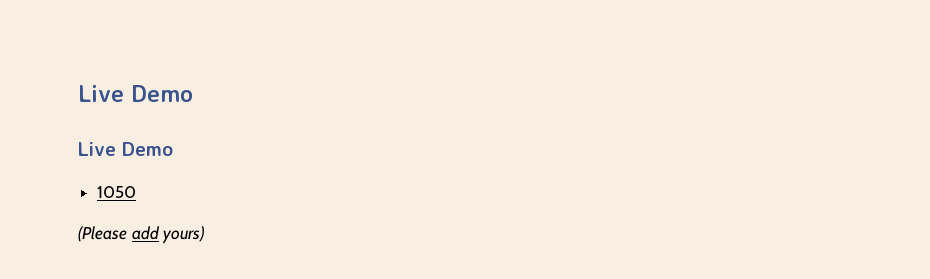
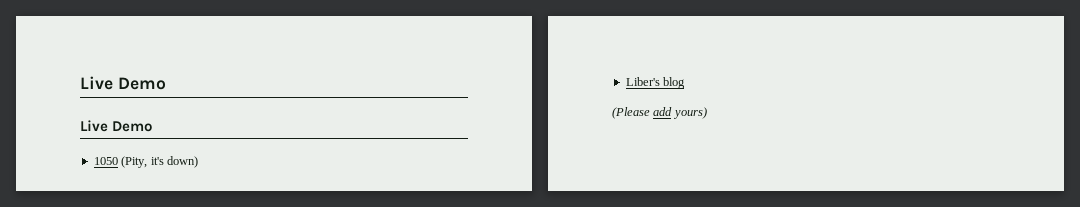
(136, 192) none -> [121,156,198,168] [625,77,686,89] (Pity, it's down) // Liber's blog

